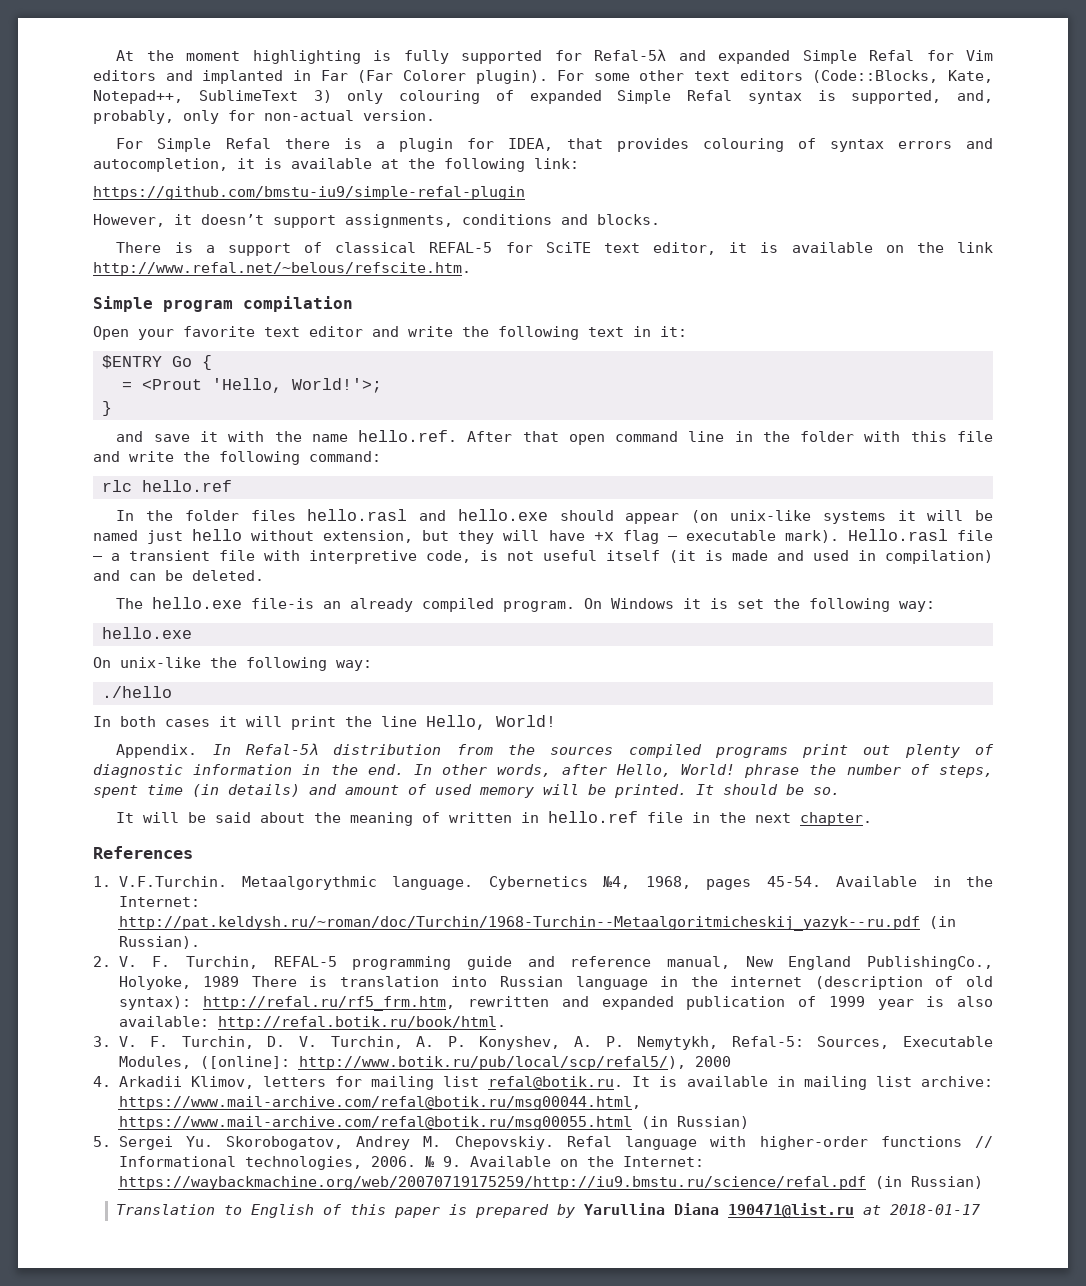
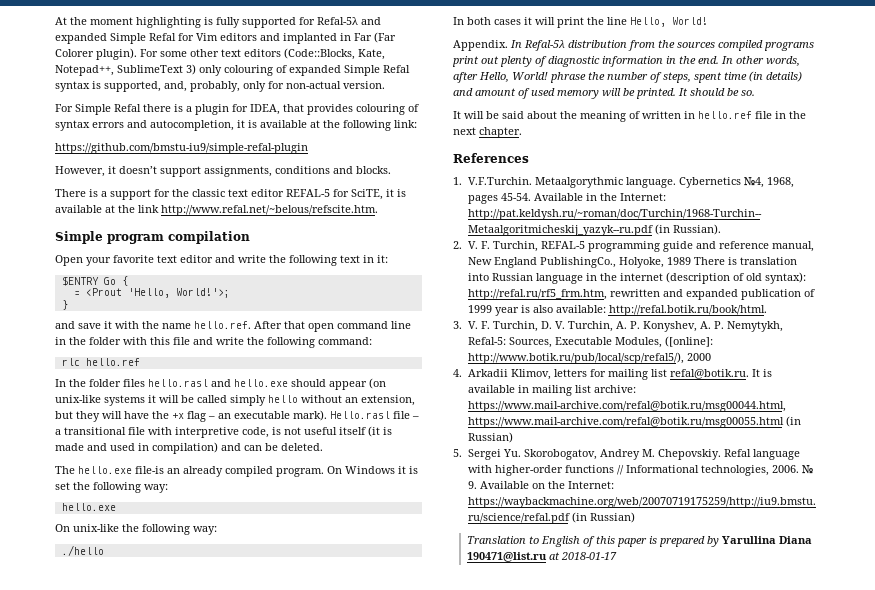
[304,242,904,255] of classical REFAL-5 for SciTE text editor, it is available on -> [154,189,406,200] [55,205,115,213] for the classic text editor REFAL-5 for SciTE, it is available at
[93,530,184,544] named just -> [197,395,266,406] called simply
(315, 535) none -> [345,397,358,403] an
(585, 535) none -> [152,411,169,419] the
(678, 538) none -> [218,413,231,419] an
[129,550,210,561] transient -> [64,427,126,435] transitional

